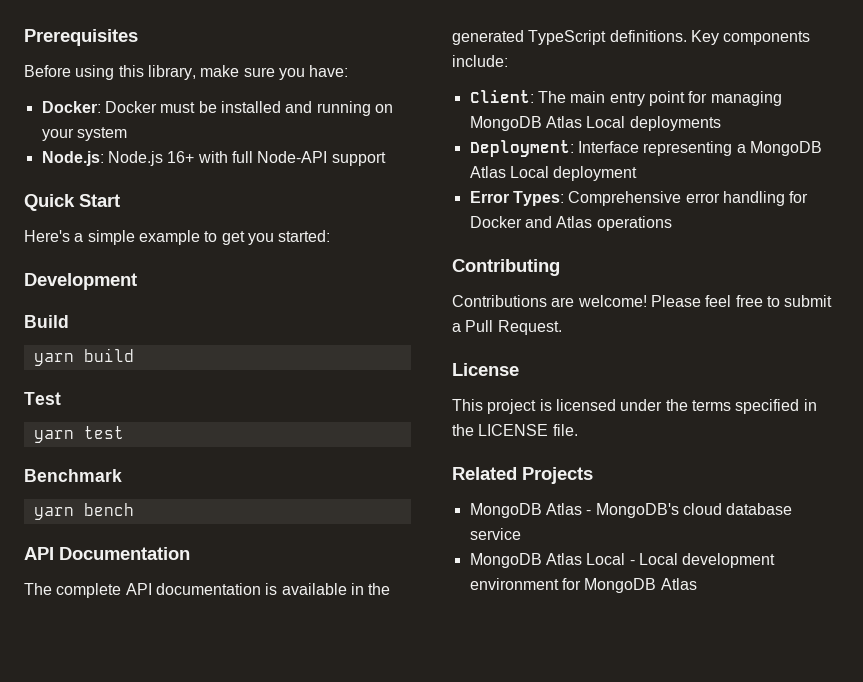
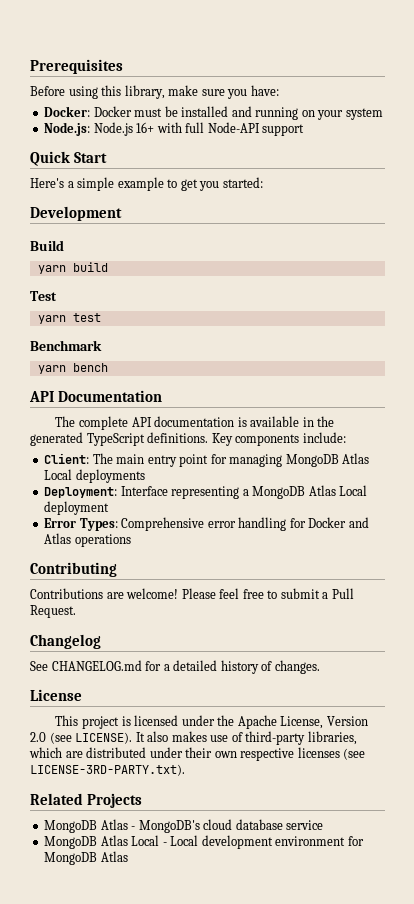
(562, 327) none -> [30,634,101,649] [30,660,320,674] // Changelog // See CHANGELOG.md for a detailed history of changes.
[691,399,817,414] [452,424,578,436] terms specified in the LICENSE file. -> [237,715,368,729] [30,731,357,745] [29,747,366,761] [30,764,185,776] Apache License, Version 2.0 (see LICENSE). It also makes use of third-party libraries, which are distributed under their own respective licenses (see LICENSE-3RD-PARTY.txt).

